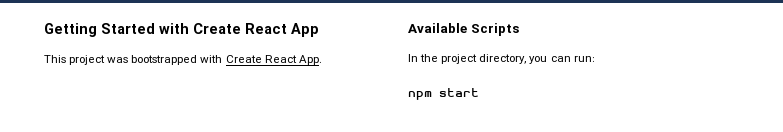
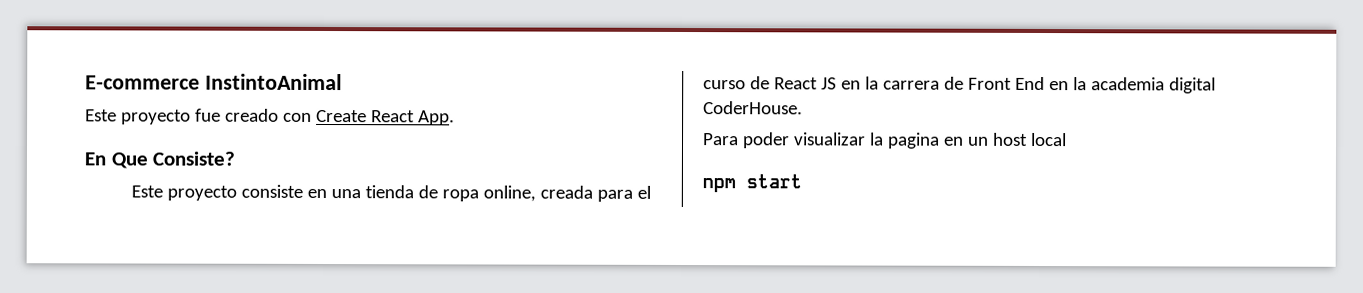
[44,23,319,37] [44,55,322,65] [408,23,519,36] [408,54,595,64] Getting Started with Create React App // This project was bootstrapped with Create React App. // Available Scripts // In the project directory, you can run: -> [85,73,342,91] [85,108,455,126] [84,151,236,169] [130,184,651,202] [703,76,1216,94] [703,101,803,115] [703,132,1067,149] E-commerce InstintoAnimal // Este proyecto fue creado con Create React App. // En Que Consiste? // Este proyecto consiste en una tienda de ropa online, creada para el curso de React JS en la carrera de Front End en la academia digital CoderHouse. // Para poder visualizar la pagina en un host local

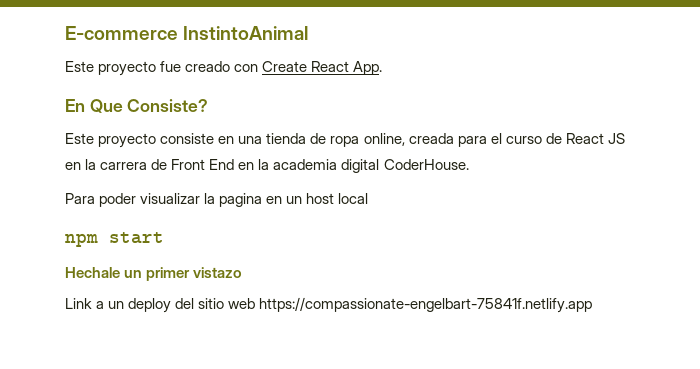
(802, 181) none -> [65,267,243,281] [65,297,593,313] // Hechale un primer vistazo // Link a un deploy del sitio web https://compassionate-engelbart-75841f.netlify.app

